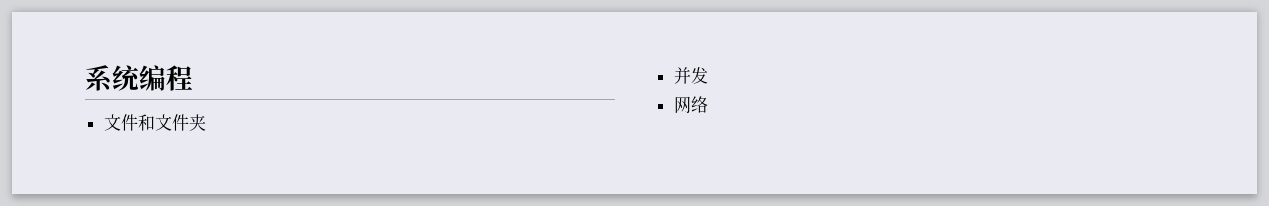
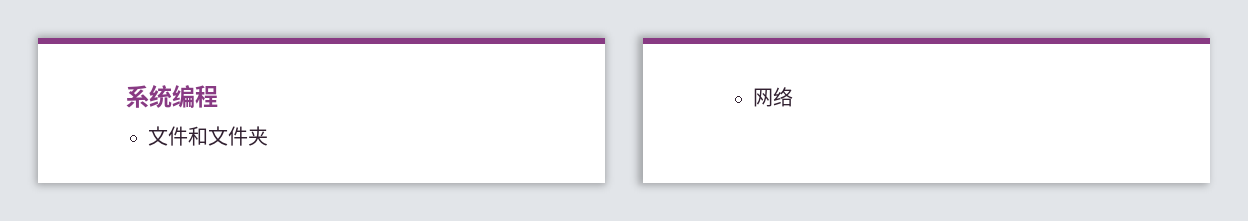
[673,67,708,84] // 并发 -> (268, 136) none

